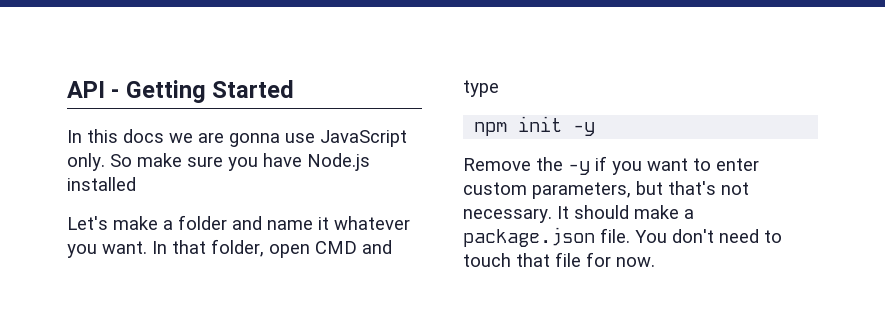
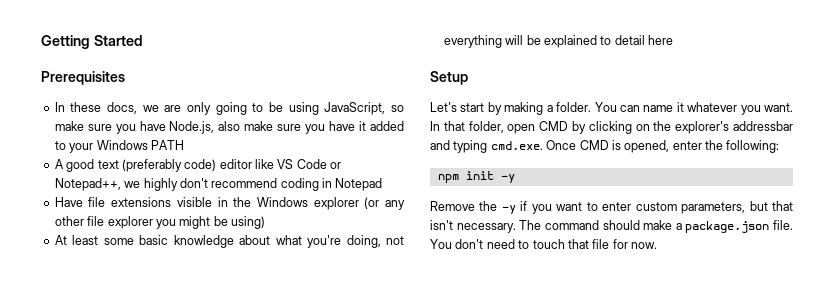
[67,81,120,98] API - -> (41, 42) none
[67,129,407,147] [67,153,370,171] [67,177,136,191] [67,215,262,230] // In this docs we are gonna use JavaScript only. So make sure you have Node.js installed // Let's make a folder and -> [41,71,125,85] [54,102,404,115] [54,121,405,134] [54,140,184,153] [54,159,342,172] [54,178,383,191] [54,197,406,210] [54,216,265,229] [54,235,405,248] [443,35,673,48] [430,71,468,85] [430,102,640,115] // Prerequisites // In these docs, we are only going to be using JavaScript, so make sure you have Node.js, also make sure you have it added to your Windows PATH // A good text (preferably code) editor like VS Code or Notepad++, we highly don't recommend coding in Notepad // Have file extensions visible in the Windows explorer (or any other file explorer you might be using) // At least some basic knowledge about what you're doing, not everything will be explained to detail here // Setup // Let's start by making a folder. You can
[362,240,392,254] [463,80,499,97] and type -> [572,121,793,134] [430,140,780,153] by clicking on the explorer's addressbar and typing cmd.exe. Once CMD is opened, enter the following:
[668,181,749,195] [463,206,569,223] that's not necessary. It -> [772,201,793,211] [430,220,599,233] that isn't necessary. The command

